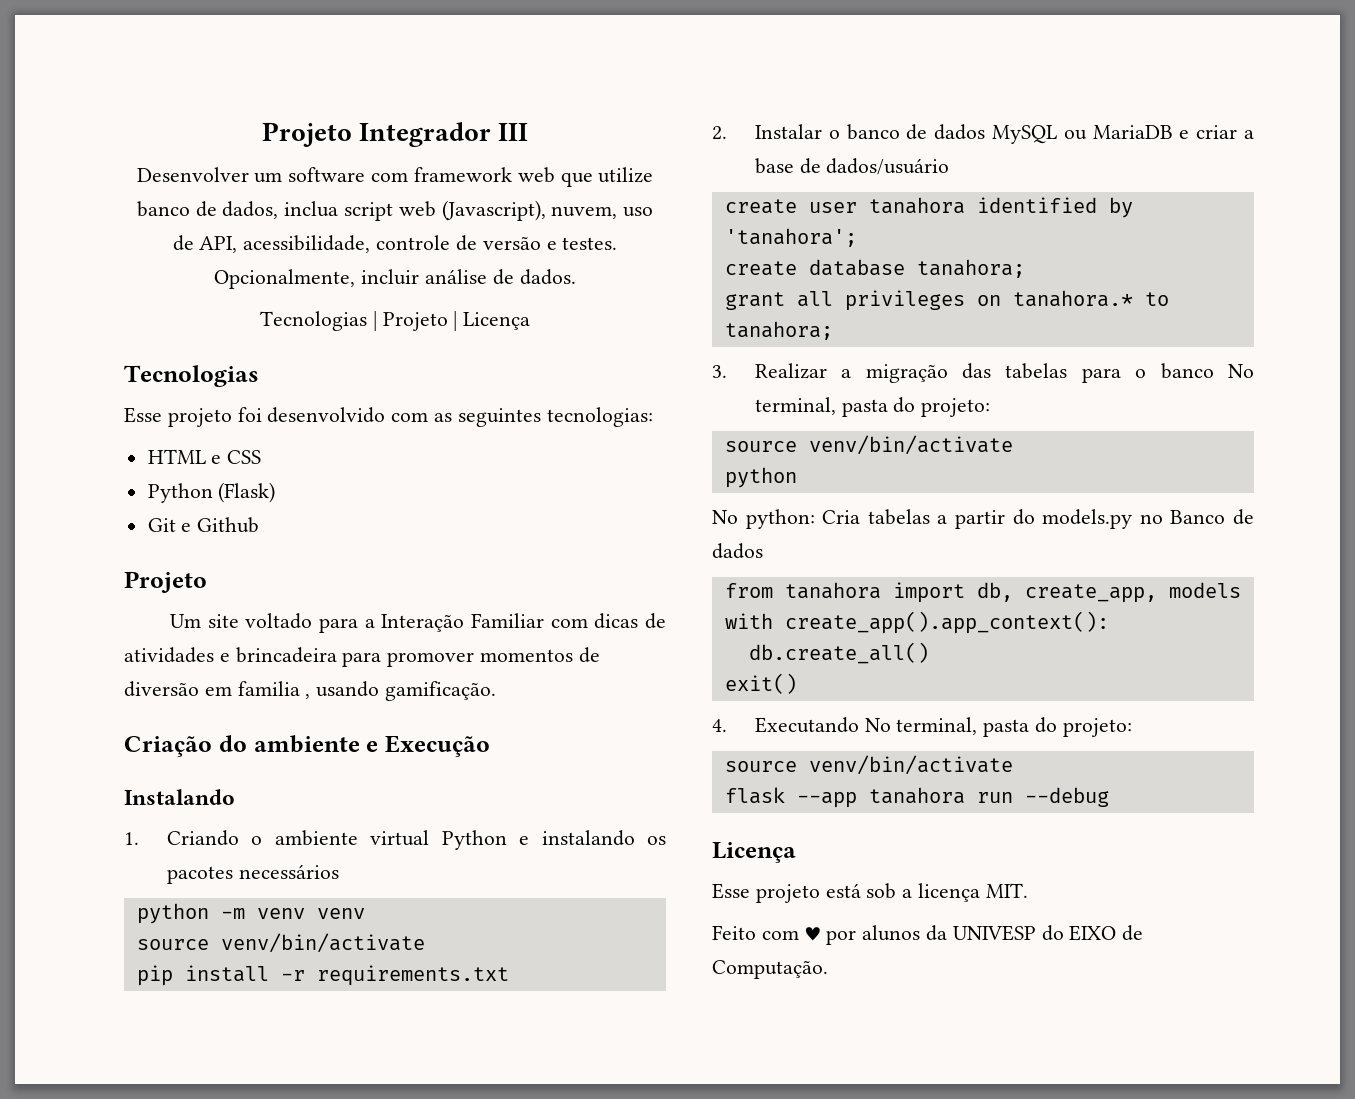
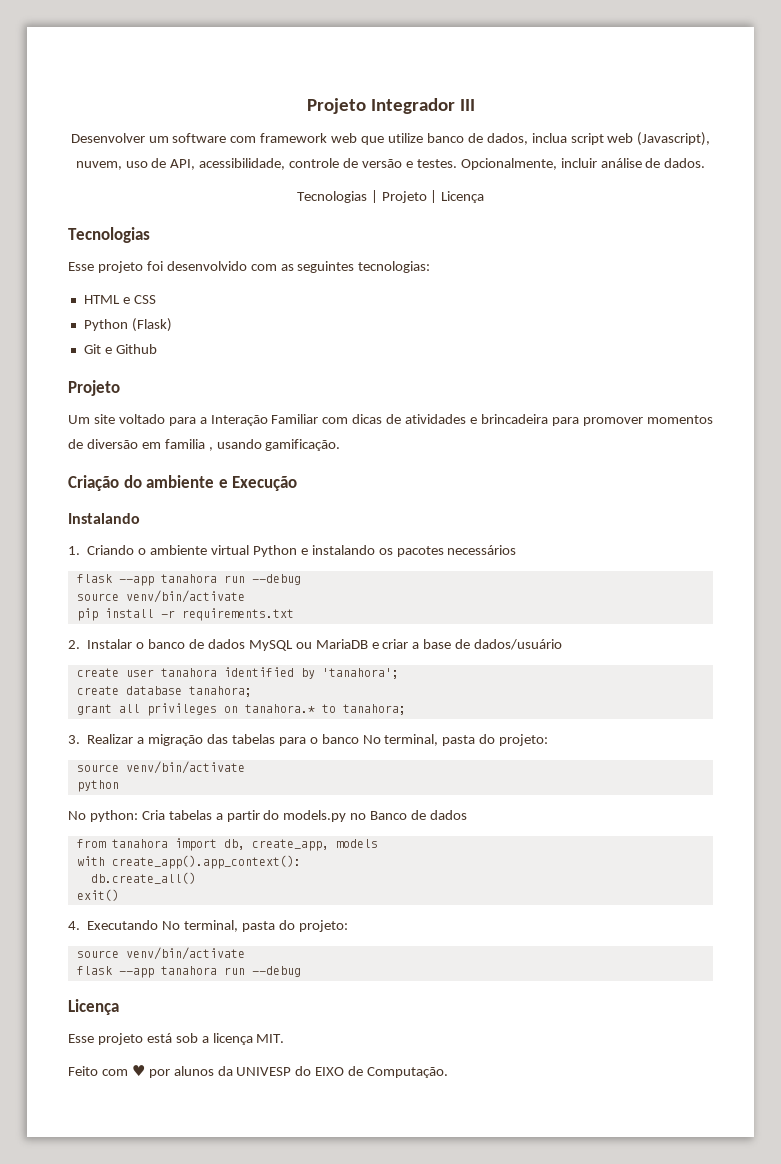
[136,903,365,924] python -m venv venv -> [76,574,301,586] flask --app tanahora run --debug

